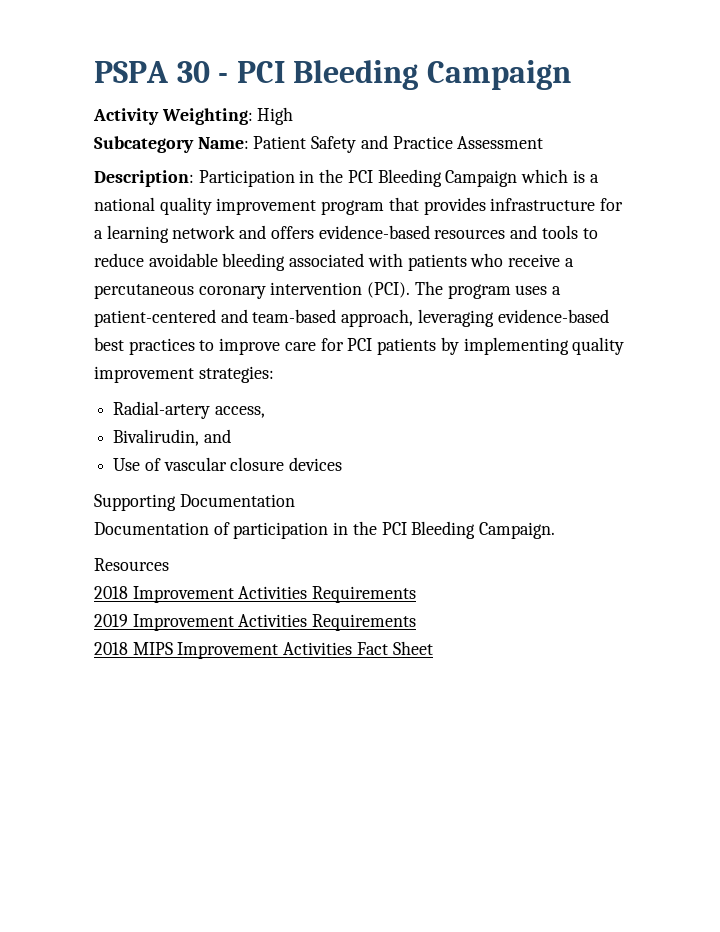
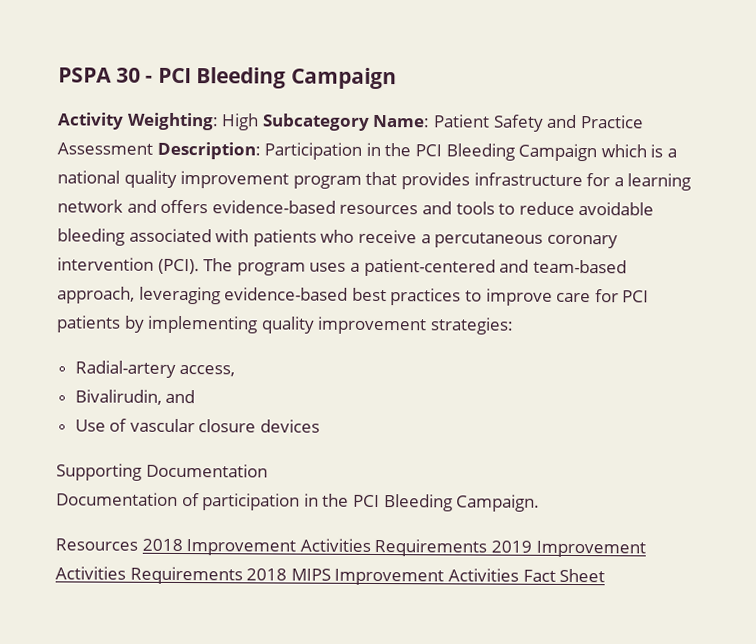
(294, 116) // -> (260, 122) none
(544, 142) // -> (153, 148) none
(169, 564) // -> (138, 544) none
(417, 594) // -> (488, 547) none
(417, 622) // -> (243, 575) none

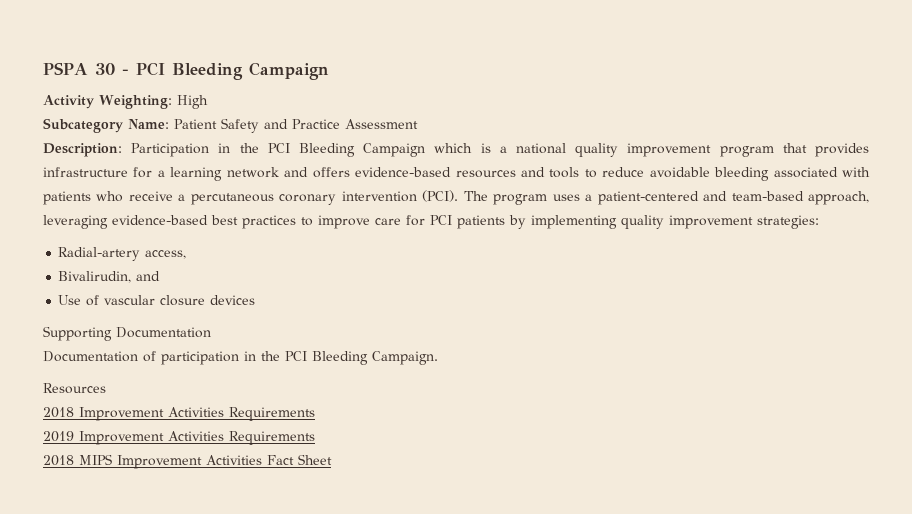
(260, 122) none -> (208, 102) //
(153, 148) none -> (418, 124) //
(138, 544) none -> (106, 388) //
(488, 547) none -> (315, 414) //
(243, 575) none -> (315, 438) //

